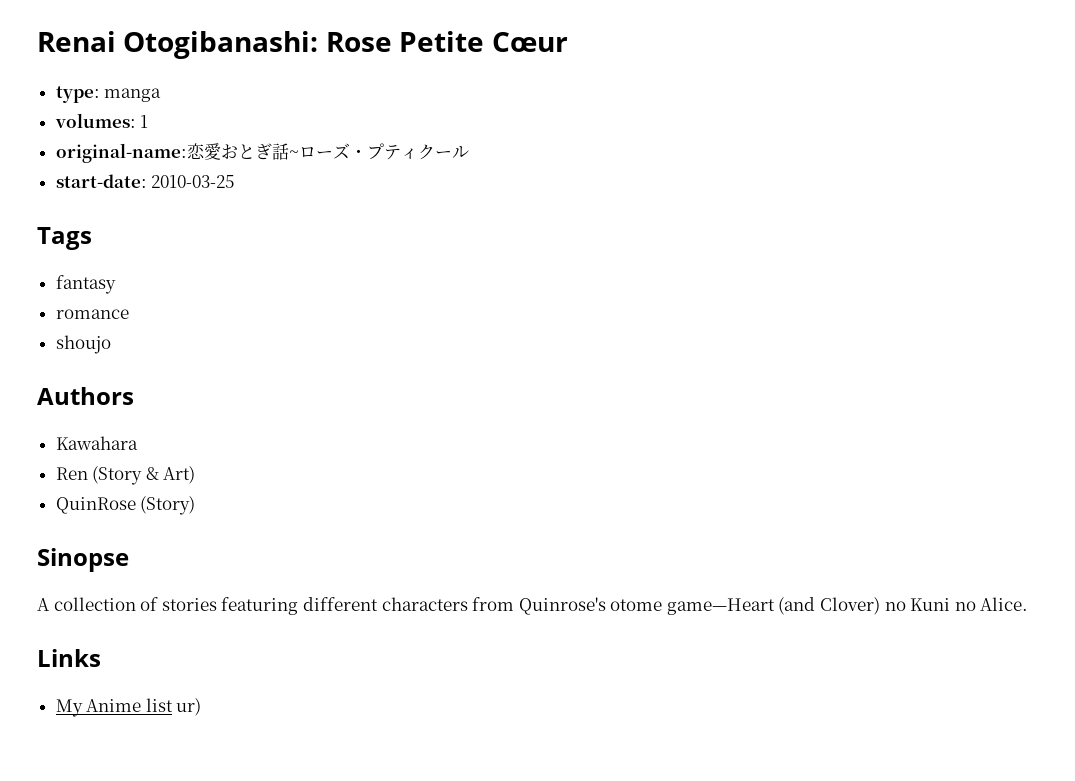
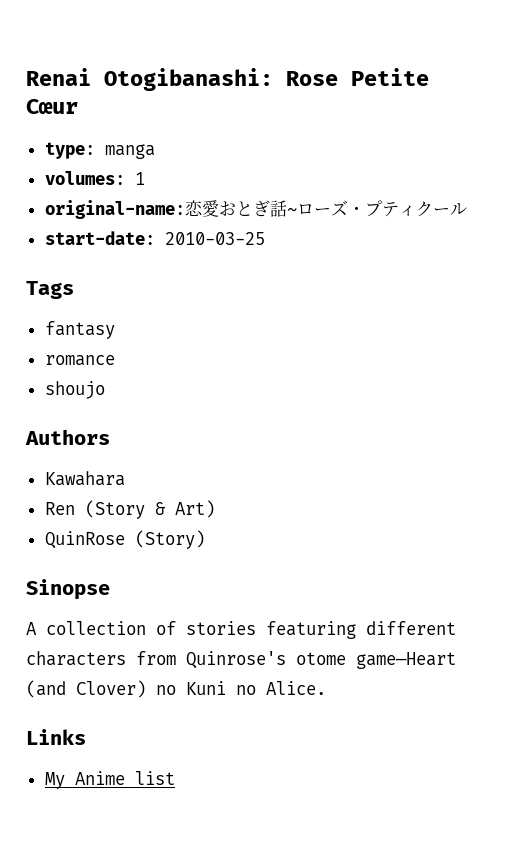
[176,698,202,716] ur) -> (175, 778) none

